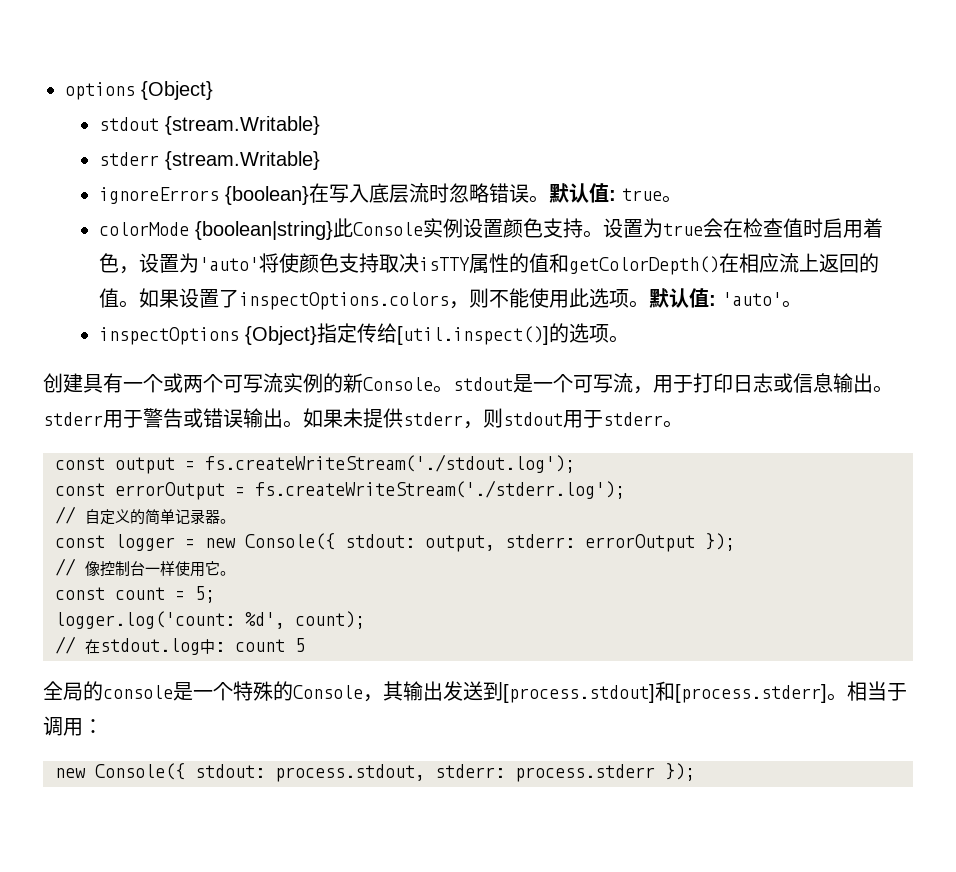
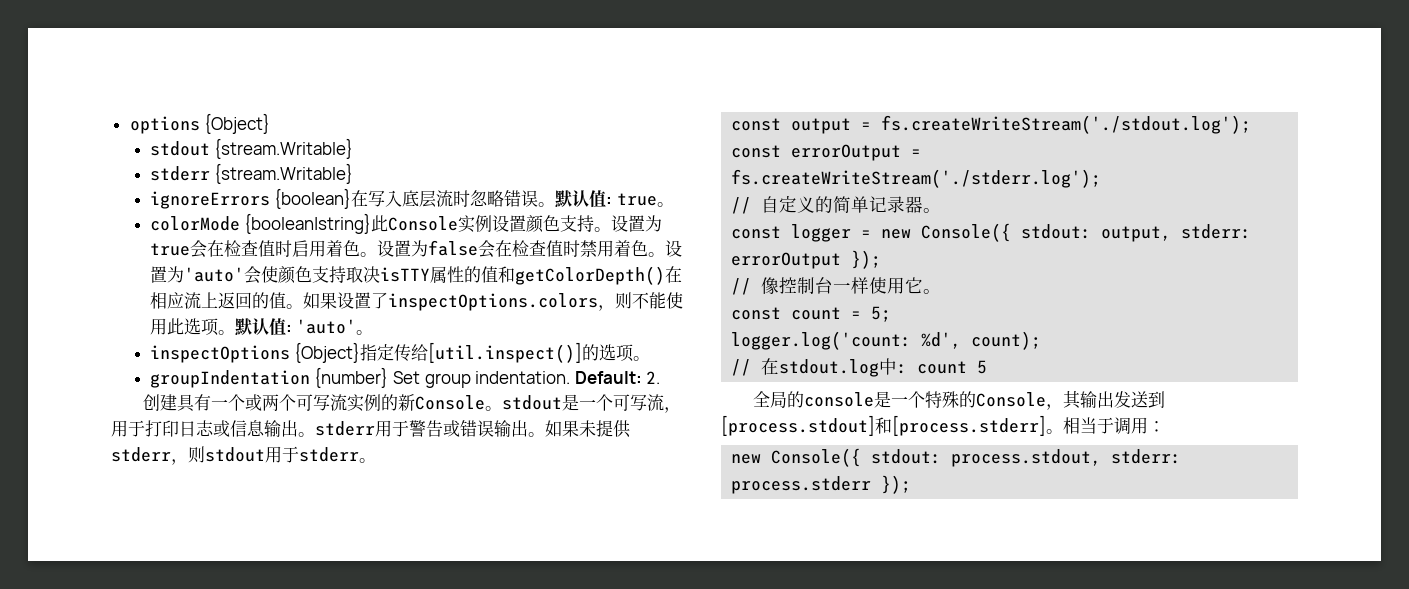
[118,266,139,274] ， -> [359,240,665,258] 。设置为false会在检查值时禁用着色。
[258,253,279,273] 将 -> [243,266,261,284] 会
(629, 339) none -> [149,367,661,388] // groupIndentation {number} Set group indentation. Default: 2.

